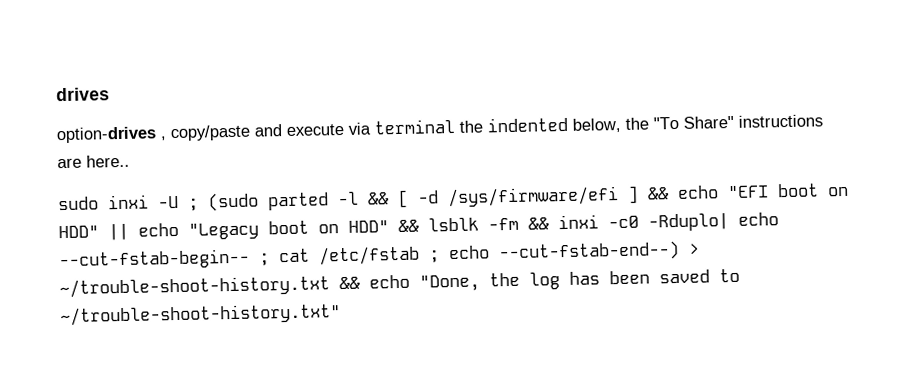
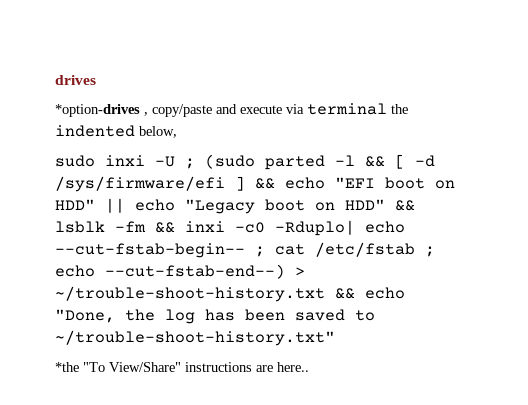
[56,126,157,144] option-drives -> [55,104,140,117] *option-drives
[625,114,823,130] [57,154,130,169] the "To Share" instructions are here.. -> (177, 132) none
(341, 315) none -> [55,362,309,372] // *the "To View/Share" instructions are here..

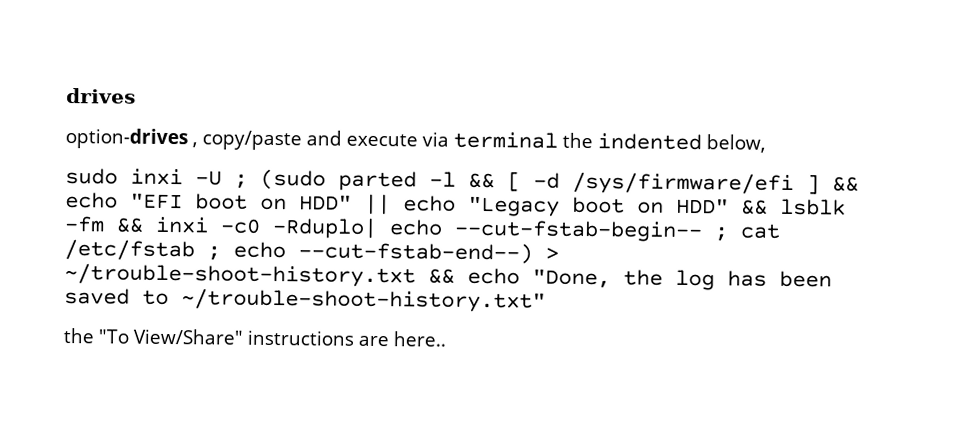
[55,104,140,117] *option-drives -> [65,128,188,150] option-drives
[55,362,79,372] *the -> [63,327,94,344] the

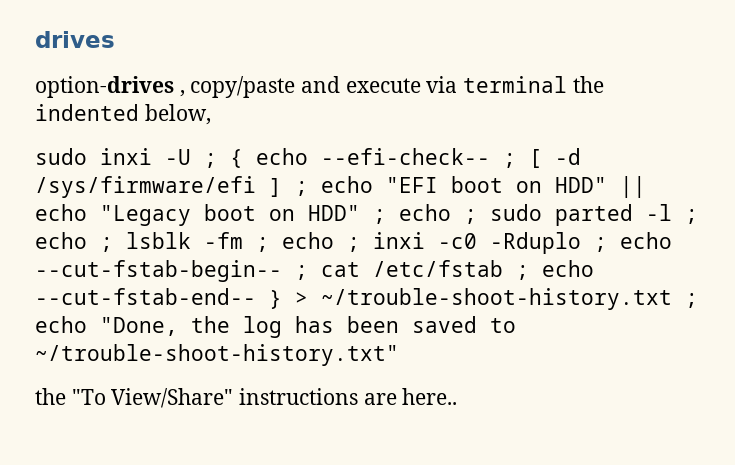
[260,168,495,192] (sudo parted -l && -> [230,148,516,168] { echo --efi-check-- ;
[832,176,859,192] && -> [295,181,308,196] ;
[741,198,846,216] [64,216,378,239] && lsblk -fm && inxi -c0 -Rduplo| -> [373,204,698,226] [35,232,607,254] ; echo ; sudo parted -l ; echo ; lsblk -fm ; echo ; inxi -c0 -Rduplo ;
[298,241,533,264] --cut-fstab-end--) -> [35,288,282,309] --cut-fstab-end-- }
[428,268,455,284] && -> [685,293,698,308] ;

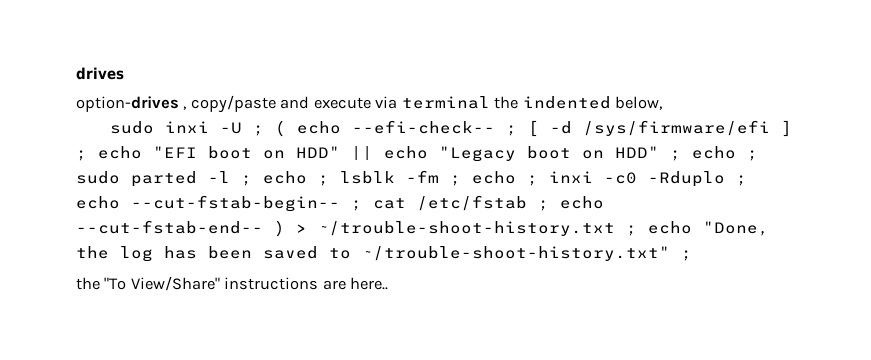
[230,149,243,168] { -> [275,120,287,137] (
[269,290,282,309] } -> [274,220,285,237] )
(399, 355) none -> [681,250,692,261] ;

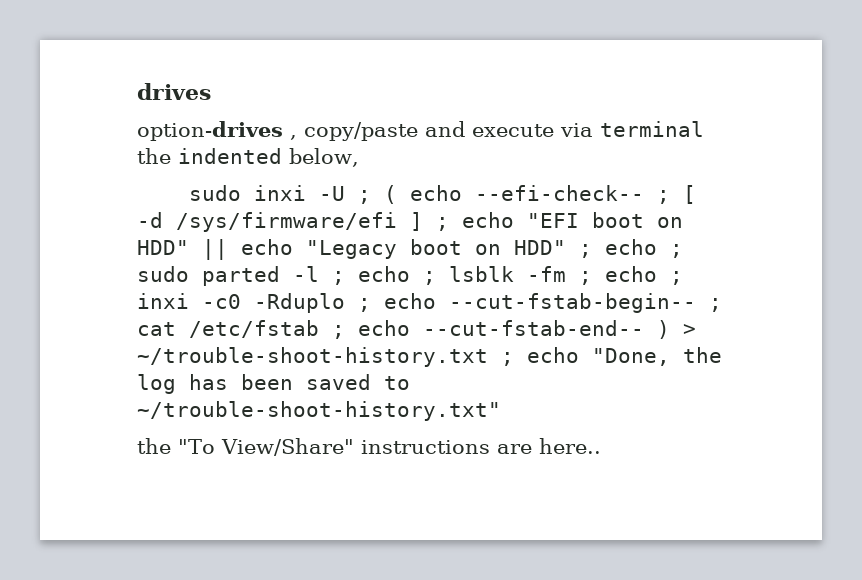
[681,250,692,261] ; -> (501, 411) none

